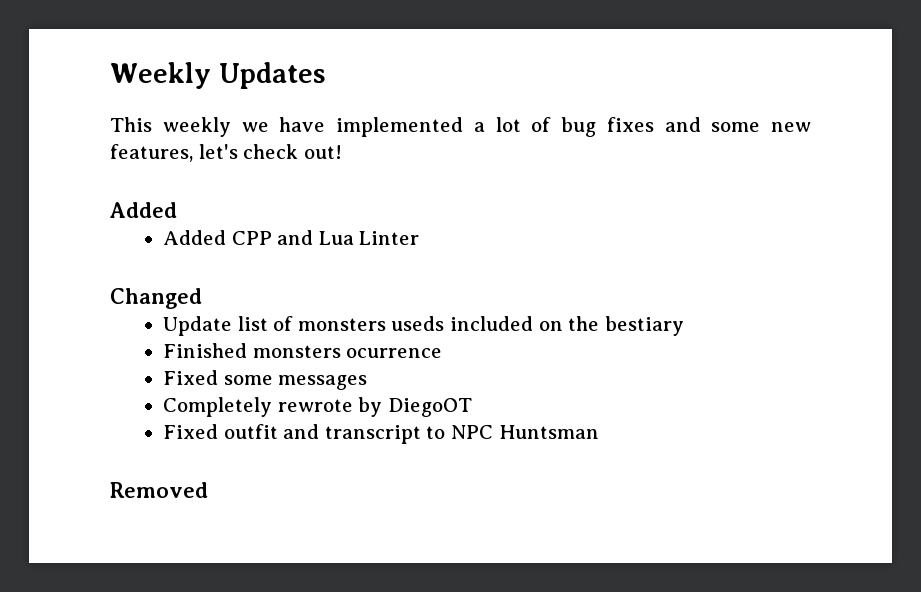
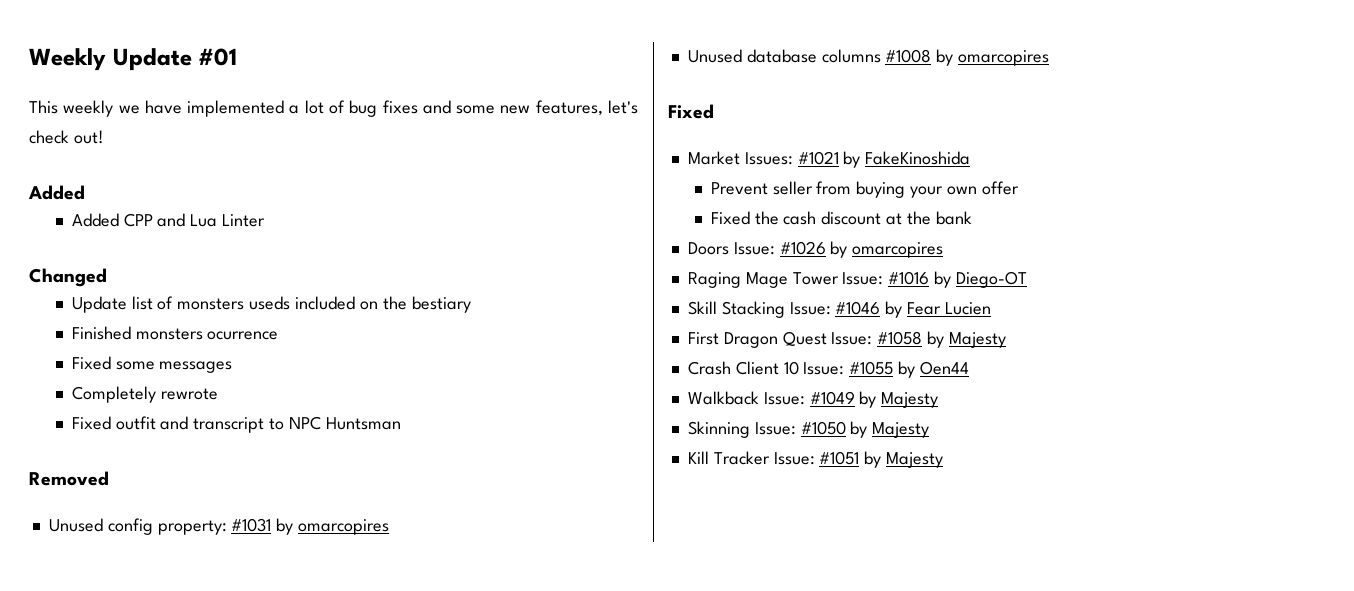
[218,62,326,89] Updates -> [112,48,238,71] Update #01
[358,397,472,417] by DiegoOT -> (218, 394) none
(208, 490) none -> [48,518,390,535] [687,49,1050,66] [668,104,714,119] [687,151,971,168] [710,181,1019,198] [710,211,972,225] [687,241,944,258] [687,271,1027,288] [687,301,991,318] [687,331,1006,348] [687,361,969,378] [687,391,939,408] [687,421,930,438] [687,451,944,468] // Unused config property: #1031 by omarcopires // Unused database columns #1008 by omarcopires // Fixed // Market Issues: #1021 by FakeKinoshida // Prevent seller from buying your own offer // Fixed the cash discount at the bank // Doors Issue: #1026 by omarcopires // Raging Mage Tower Issue: #1016 by Diego-OT // Skill Stacking Issue: #1046 by Fear Lucien // First Dragon Quest Issue: #1058 by Majesty // Crash Client 10 Issue: #1055 by Oen44 // Walkback Issue: #1049 by Majesty // Skinning Issue: #1050 by Majesty // Kill Tracker Issue: #1051 by Majesty

